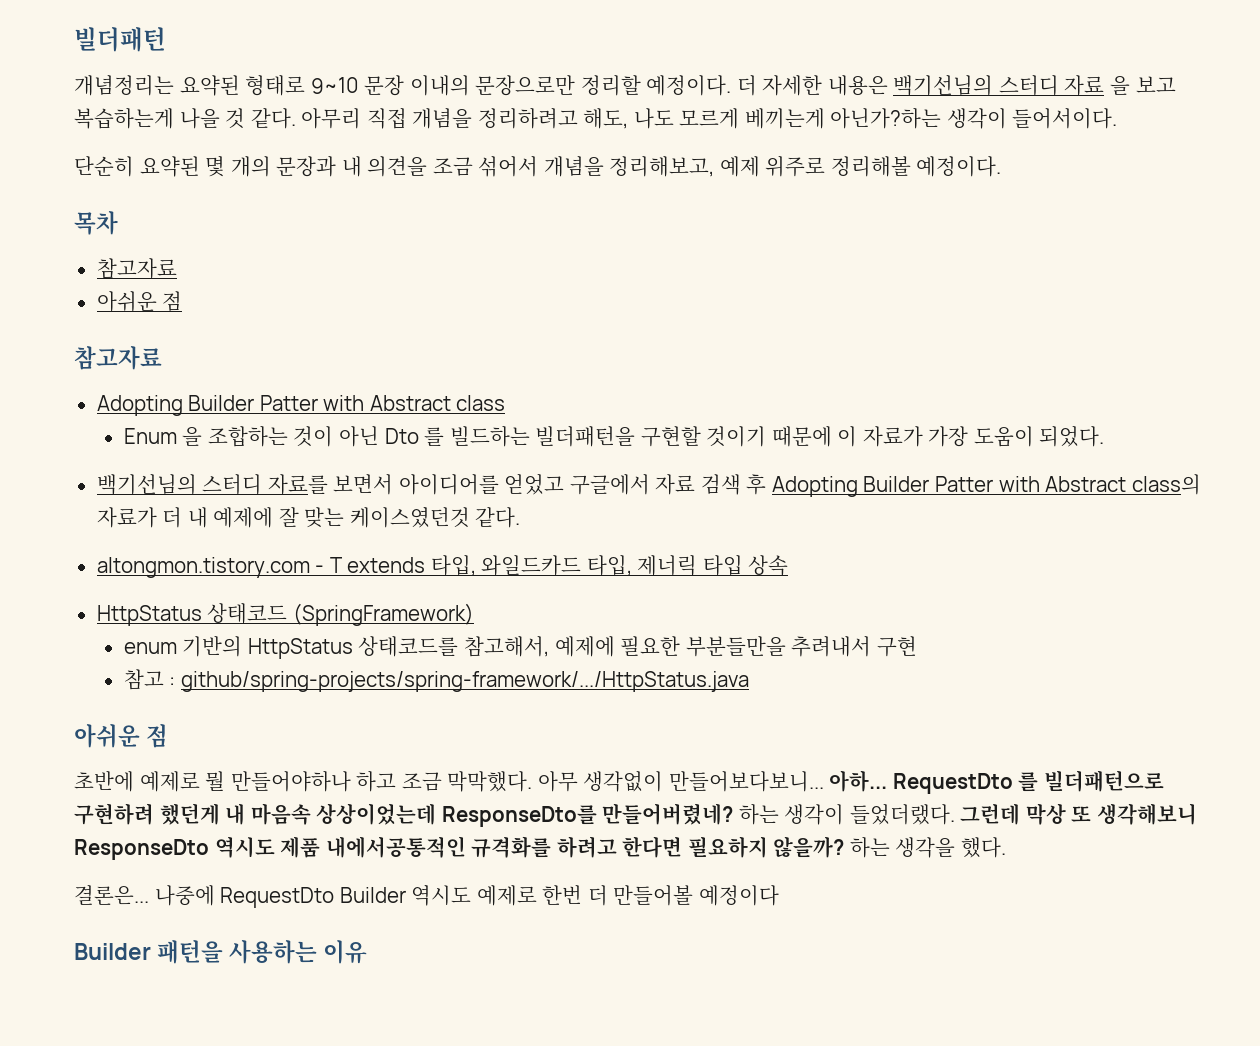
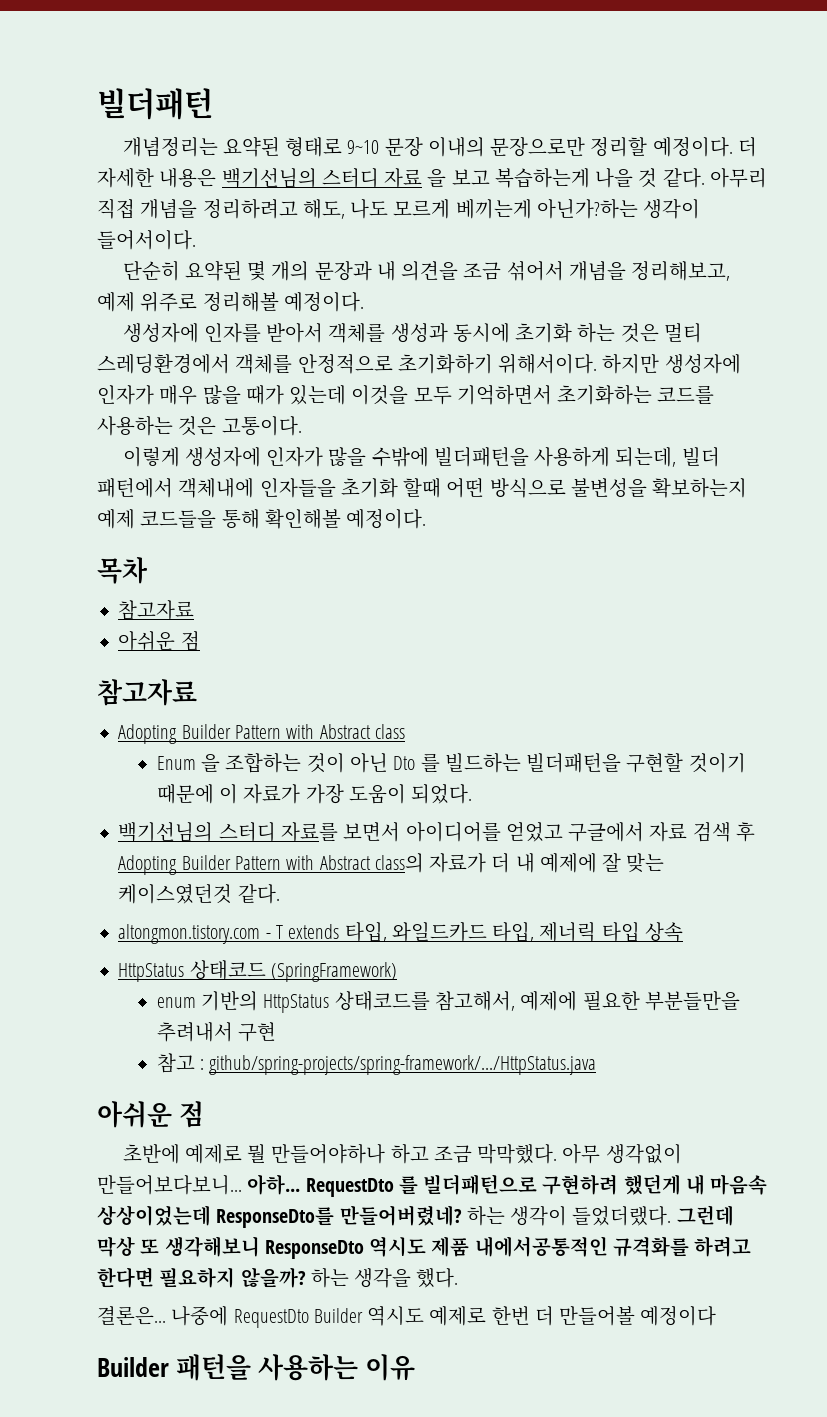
(1002, 166) none -> [122,323,702,343] [97,354,741,374] [97,384,715,405] [97,416,302,436] [122,447,720,467] [97,478,748,498] [97,509,427,529] // 생성자에 인자를 받아서 객체를 생성과 동시에 초기화 하는 것은 멀티 스레딩환경에서 객체를 안정적으로 초기화하기 위해서이다. 하지만 생성자에 인자가 매우 많을 때가 있는데 이것을 모두 기억하면서 초기화하는 코드를 사용하는 것은 고통이다. // 이렇게 생성자에 인자가 많을 수밖에 빌더패턴을 사용하게 되는데, 빌더 패턴에서 객체내에 인자들을 초기화 할때 어떤 방식으로 불변성을 확보하는지 예제 코드들을 통해 확인해볼 예정이다.
[259,395,318,411] Patter -> [234,725,281,739] Pattern
[934,476,993,492] Patter -> [234,856,281,870] Pattern

